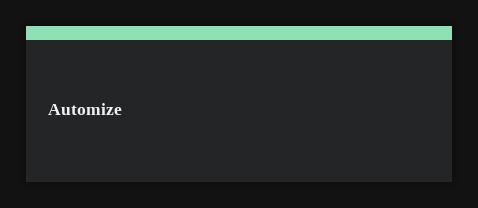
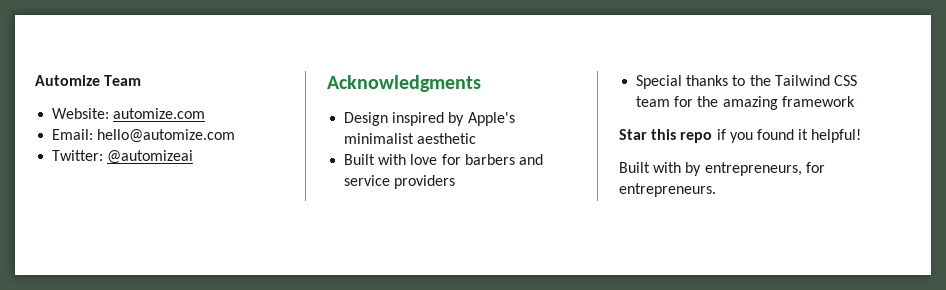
(122, 109) none -> [104,75,142,86] [52,108,206,119] [52,129,236,143] [52,150,194,164] [327,75,481,92] [344,112,515,126] [344,133,477,144] [344,154,543,165] [344,175,456,189] [636,75,857,89] [636,96,855,110] [619,129,862,143] [619,162,825,176] [619,183,716,197] Team // Website: automize.com // Email: hello@automize.com // Twitter: @automizeai // Acknowledgments // Design inspired by Apple's minimalist aesthetic // Built with love for barbers and service providers // Special thanks to the Tailwind CSS team for the amazing framework // Star this repo if you found it helpful! // Built with by entrepreneurs, for entrepreneurs.

